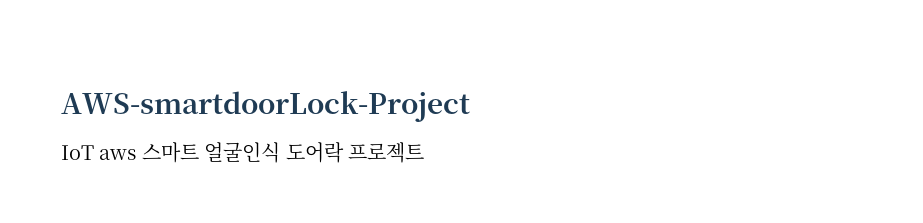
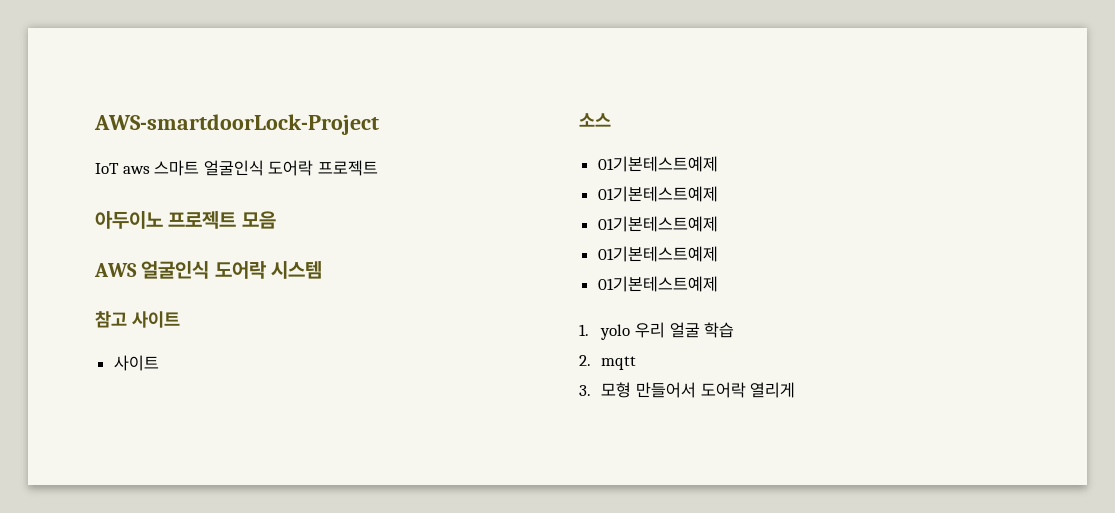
(424, 152) none -> [95,211,276,229] [94,261,323,279] [95,311,180,328] [113,355,159,371] [579,113,611,127] [597,156,718,172] [597,186,718,202] [597,216,718,232] [597,246,718,262] [597,276,718,292] [579,322,735,340] [579,355,637,370] [579,382,796,398] // 아두이노 프로젝트 모음 // AWS 얼굴인식 도어락 시스템 // 참고 사이트 // 사이트 // 소스 // 01기본테스트예제 // 01기본테스트예제 // 01기본테스트예제 // 01기본테스트예제 // 01기본테스트예제 // 1. yolo 우리 얼굴 학습 // 2. mqtt // 3. 모형 만들어서 도어락 열리게

